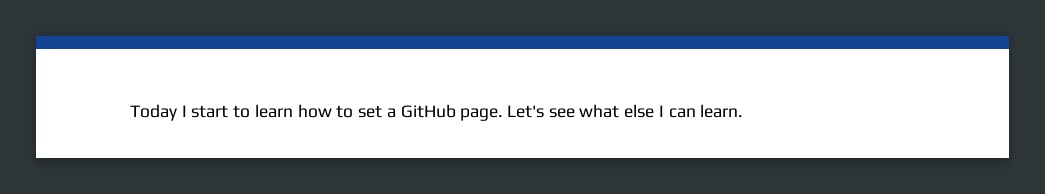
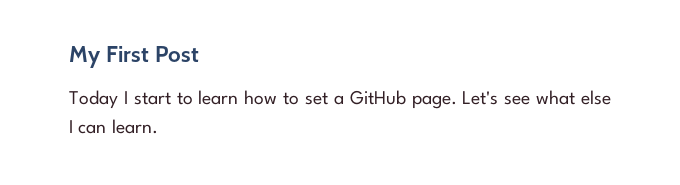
(130, 112) none -> [69,46,200,68] My First Post //

